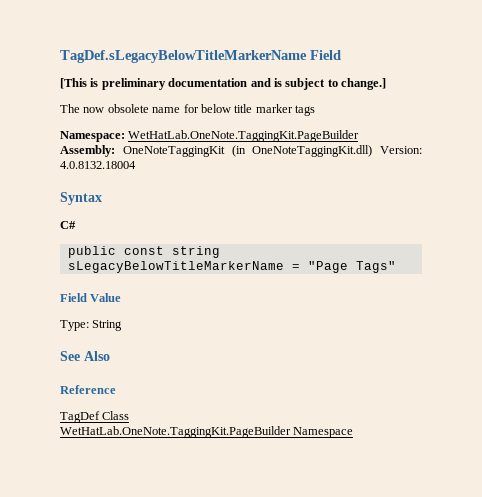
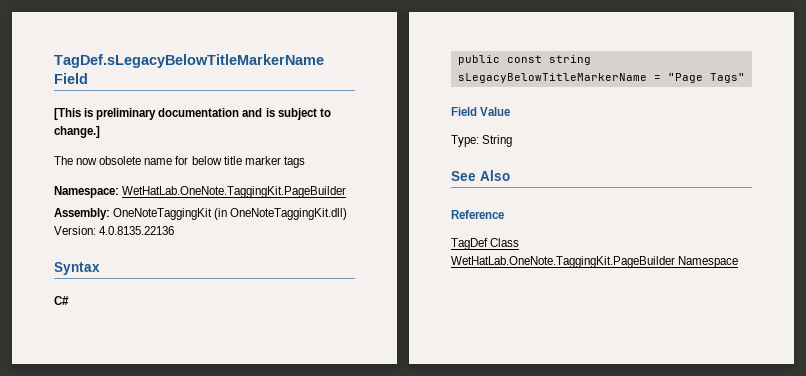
[60,161,136,169] 4.0.8132.18004 -> [99,226,175,235] 4.0.8135.22136

